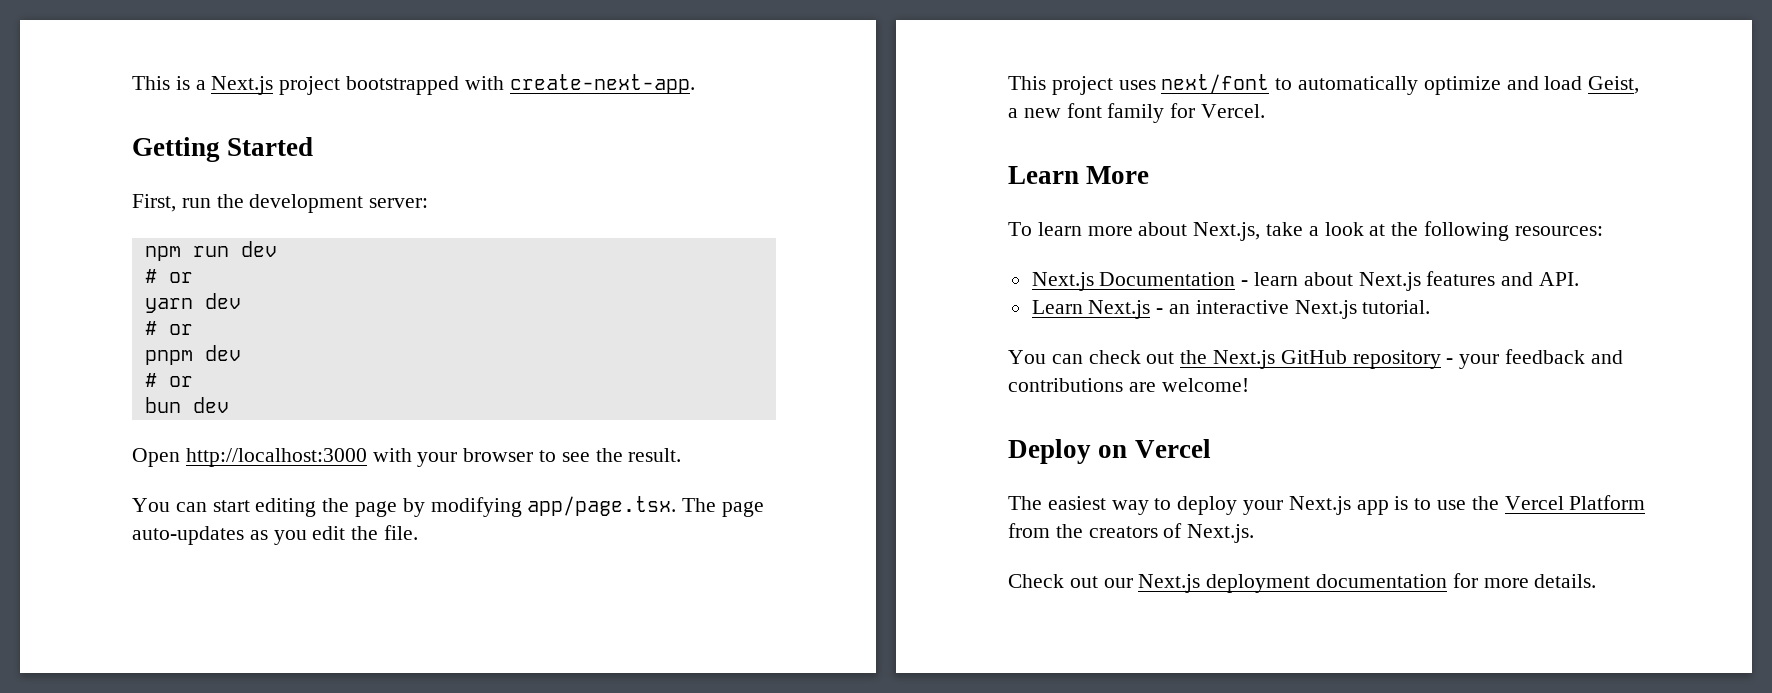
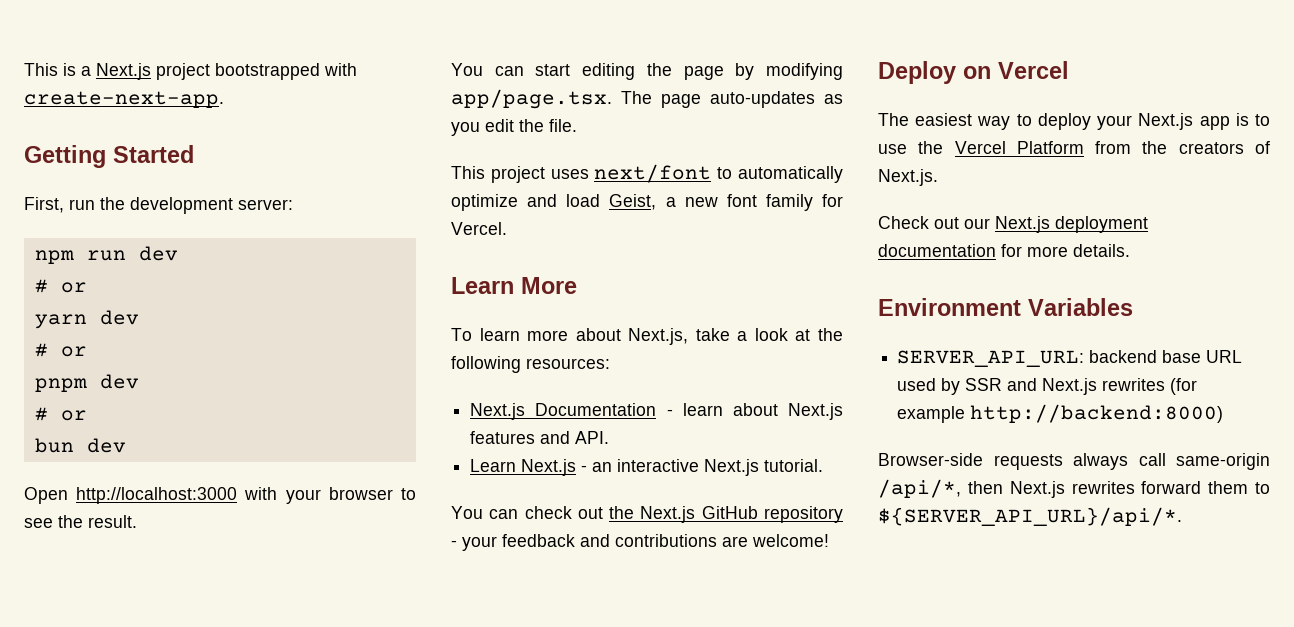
(1597, 581) none -> [878,298,1133,316] [897,350,1243,367] [897,378,1198,395] [897,404,1224,423] [878,453,1270,470] [878,479,1270,498] [878,507,1182,526] // Environment Variables // SERVER_API_URL: backend base URL used by SSR and Next.js rewrites (for example http://backend:8000) // Browser-side requests always call same-origin /api/*, then Next.js rewrites forward them to ${SERVER_API_URL}/api/*.

